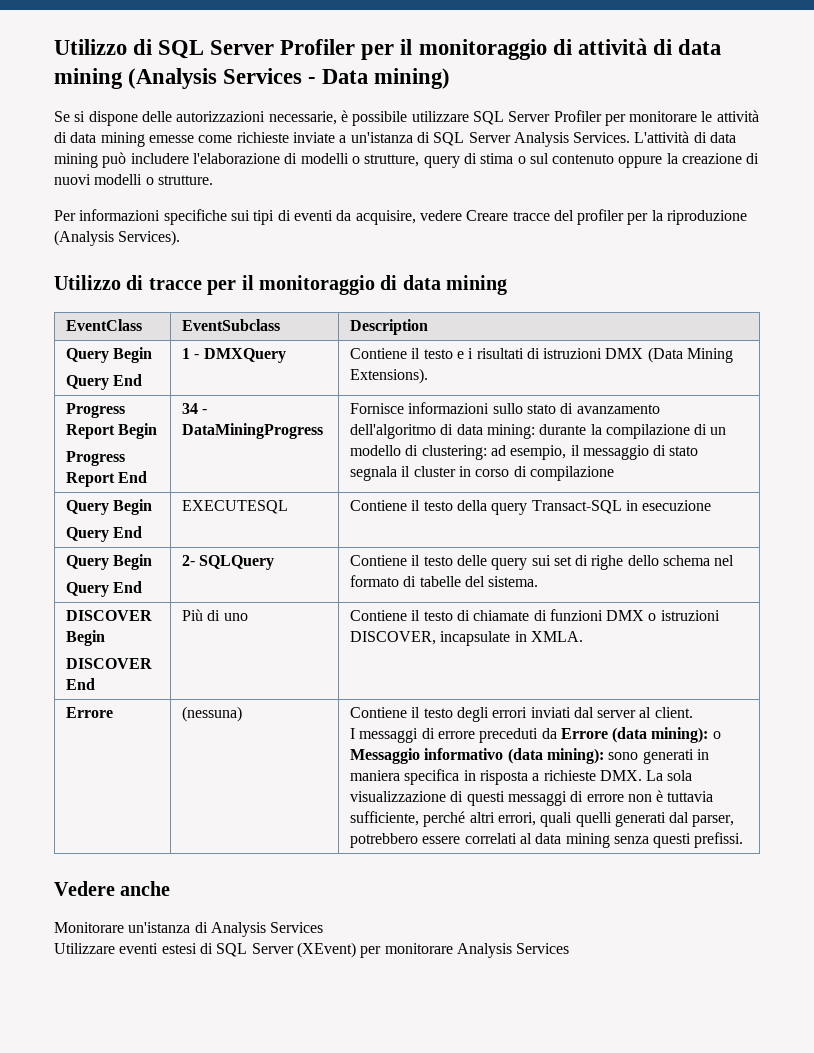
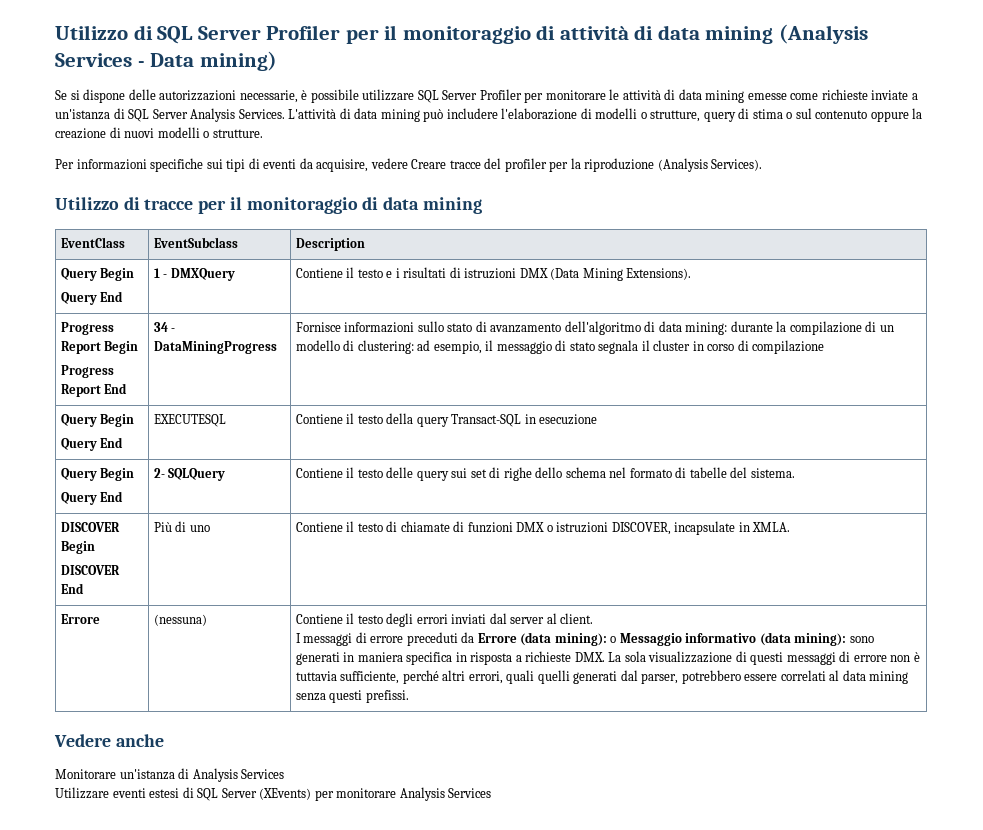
[296,942,356,958] (XEvent) -> [259,788,312,800] (XEvents)

